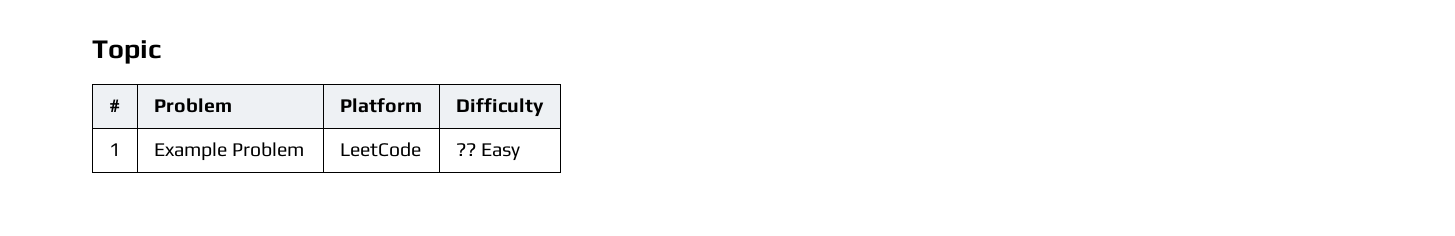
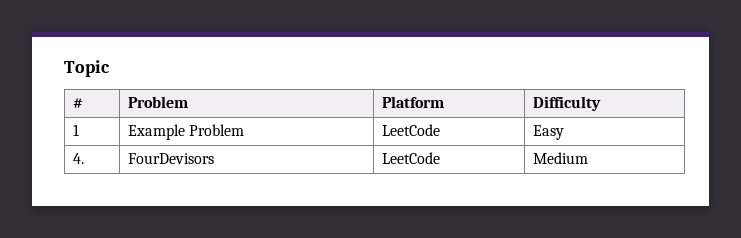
[455,143,476,156] ?? -> (440, 130) none
(520, 152) none -> [72,153,84,164] [127,153,214,164] [381,152,440,164] [532,152,588,164] // 4. | FourDevisors | LeetCode | Medium

